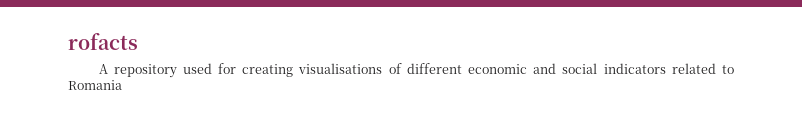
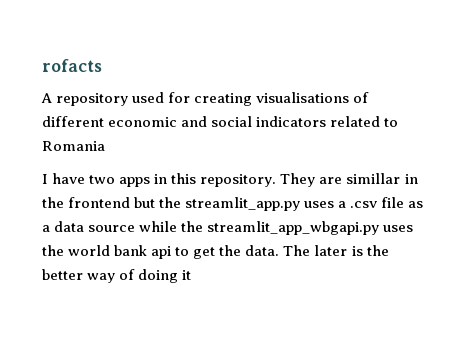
(122, 85) none -> [42,173,418,187] [42,197,424,211] [42,221,414,235] [42,245,389,259] [42,269,192,283] // I have two apps in this repository. They are simillar in the frontend but the streamlit_app.py uses a .csv file as a data source while the streamlit_app_wbgapi.py uses the world bank api to get the data. The later is the better way of doing it

